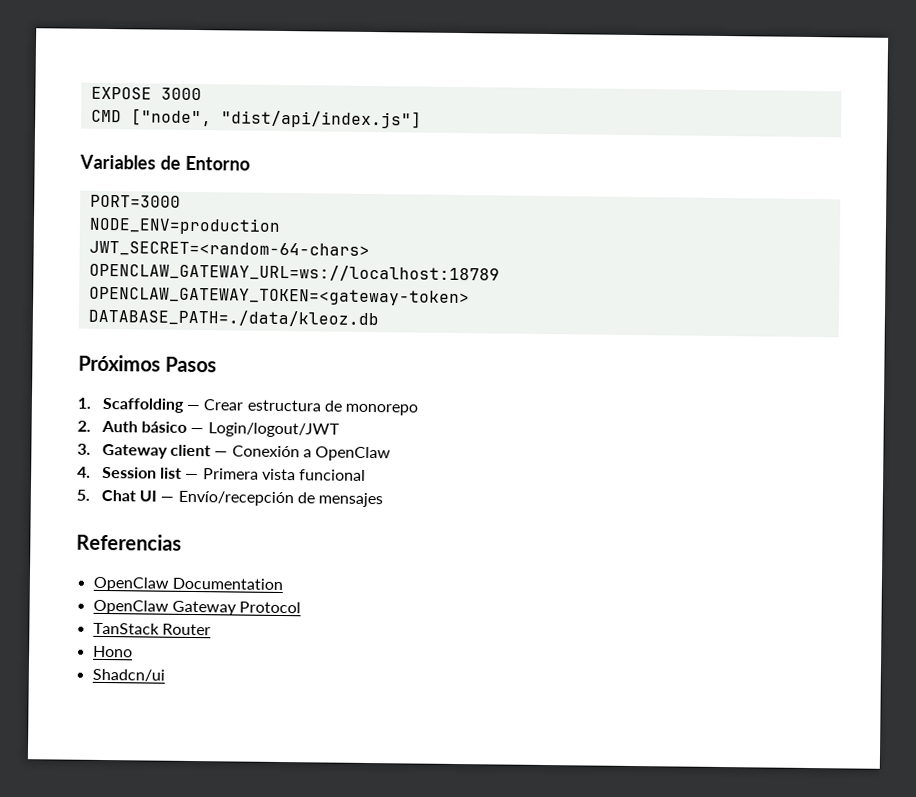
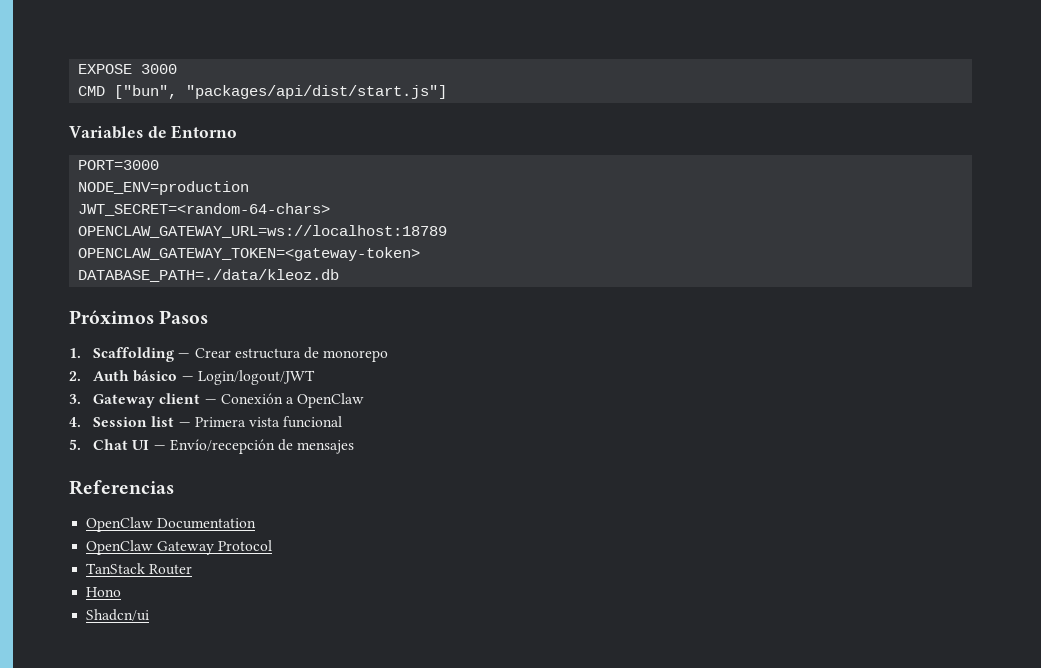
[130,108,422,129] ["node", "dist/api/index.js"] -> [114,85,448,99] ["bun", "packages/api/dist/start.js"]

